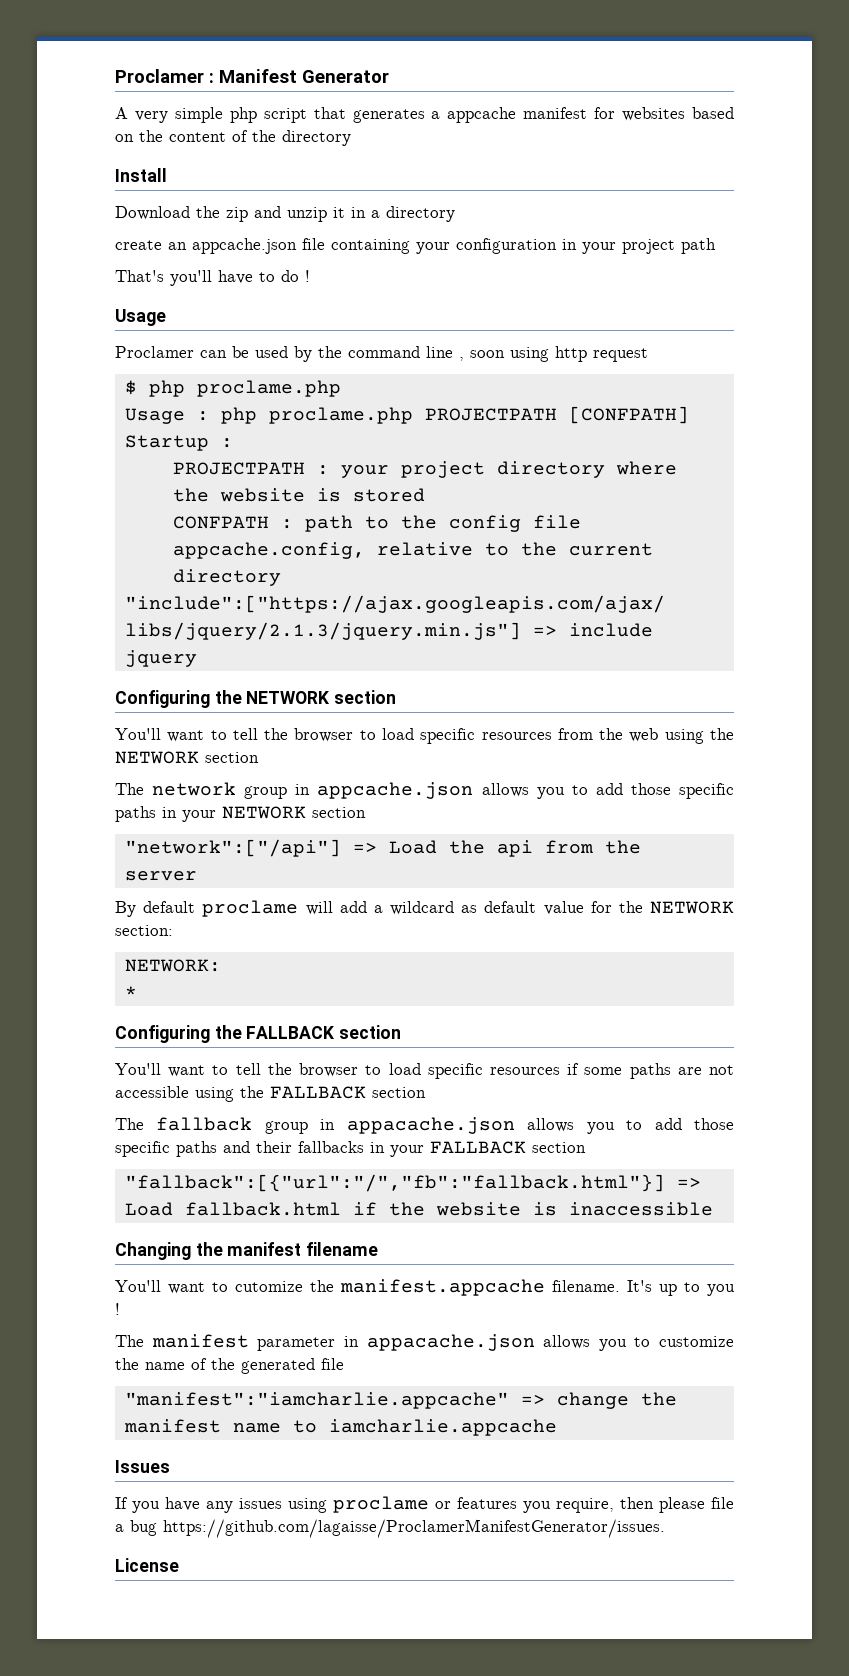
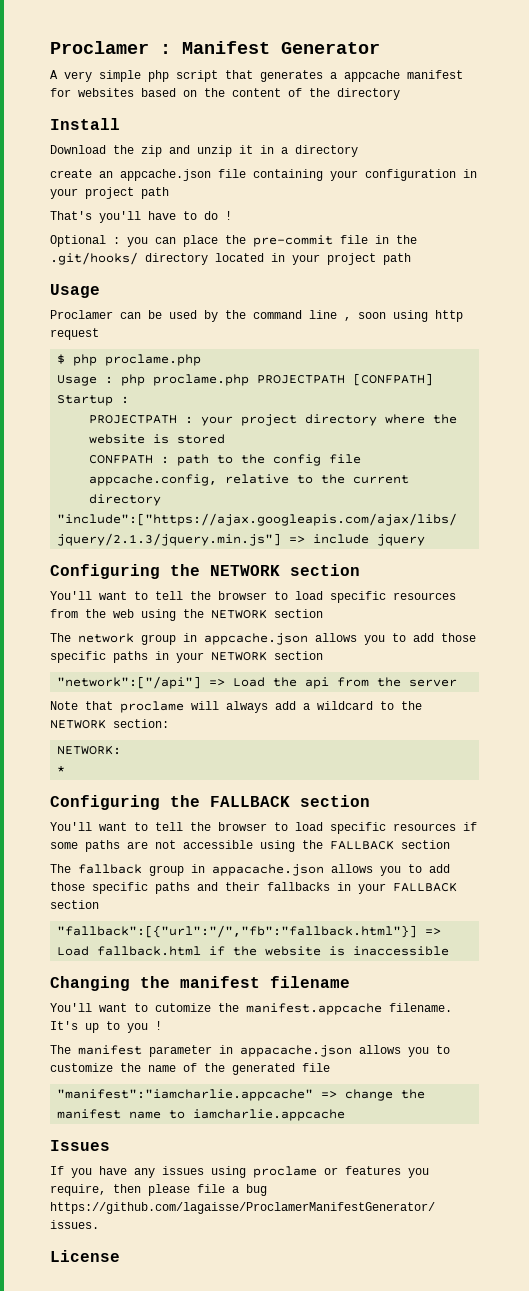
(310, 276) none -> [50,235,417,247] [50,252,411,265] // Optional : you can place the pre-commit file in the .git/hooks/ directory located in your project path
[115,901,196,917] By default -> [50,701,113,710] Note that
(333, 908) none -> [226,701,268,713] always
[461,901,612,915] as default value for -> [380,701,394,710] to

